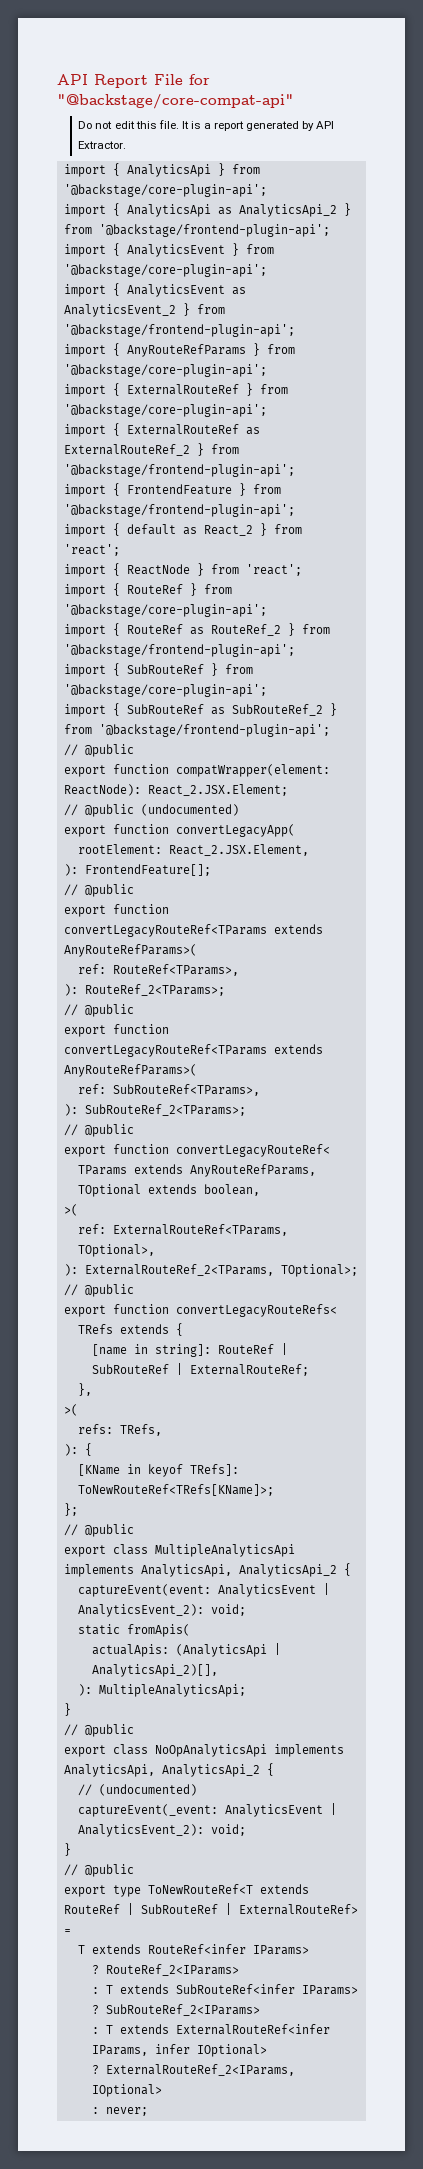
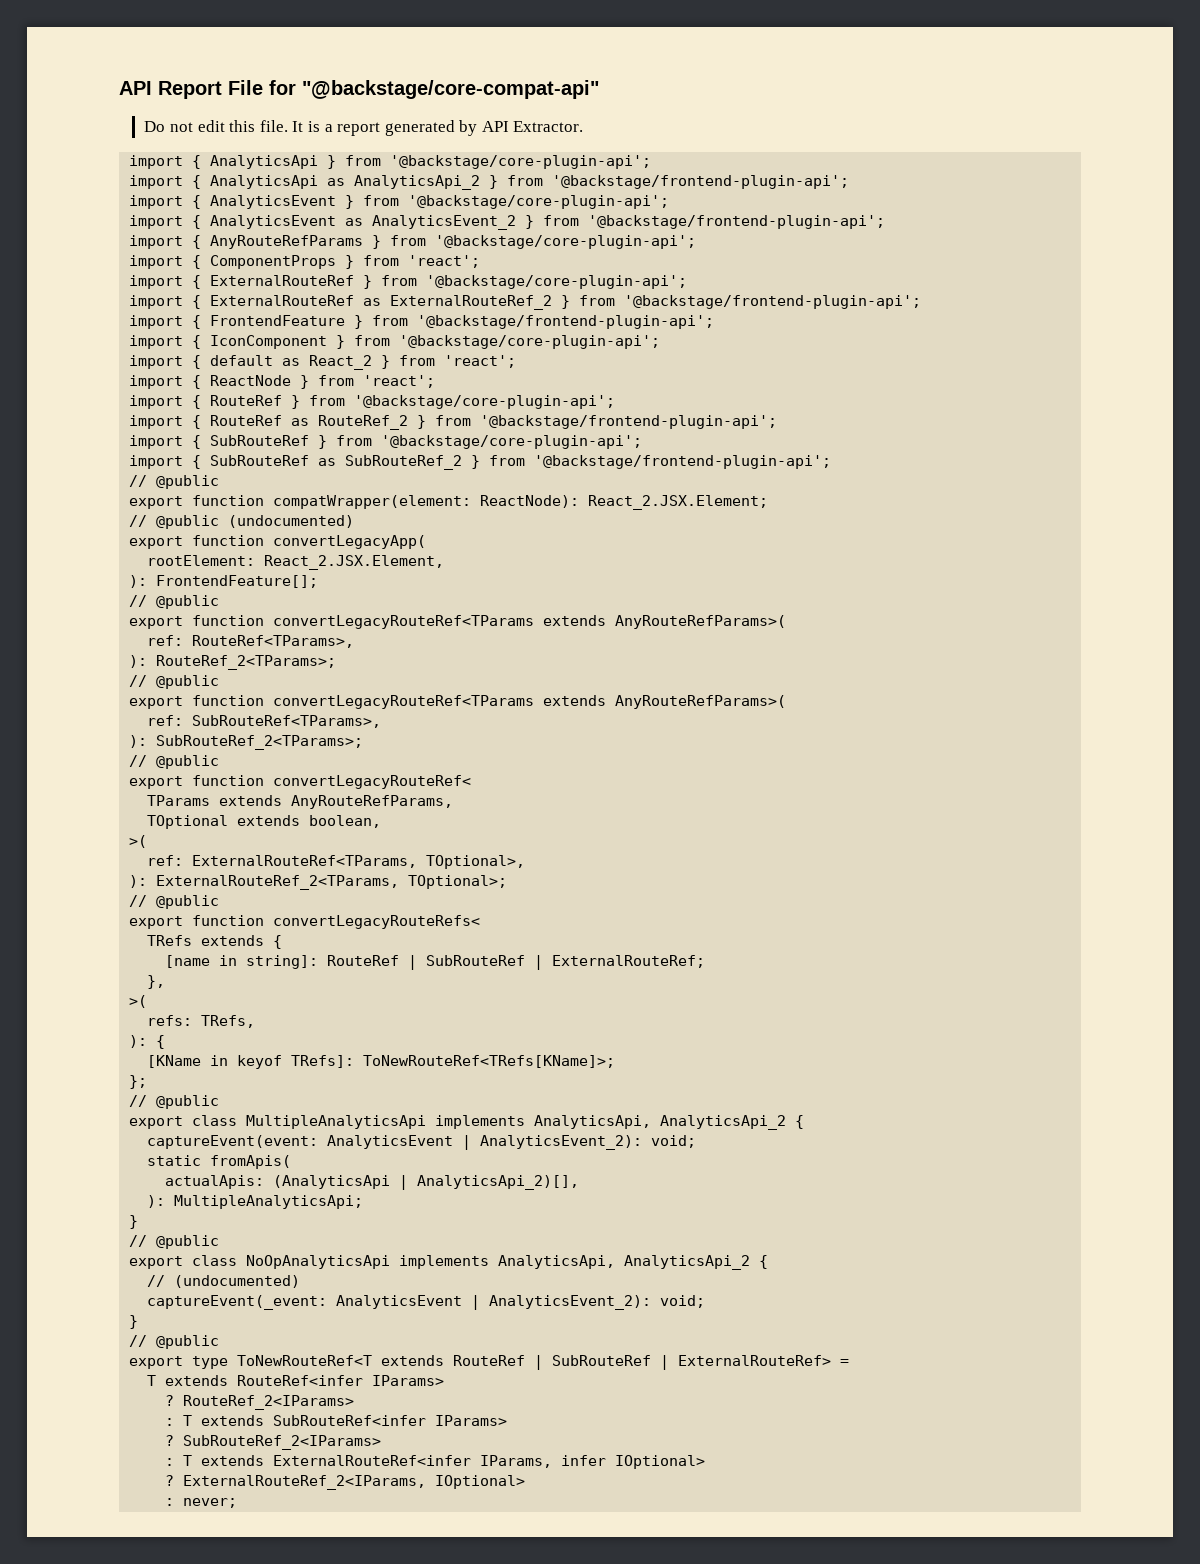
(267, 370) none -> [129,255,481,269] // import { ComponentProps } from 'react';
(295, 510) none -> [129,335,661,349] // import { IconComponent } from '@backstage/core-plugin-api';

